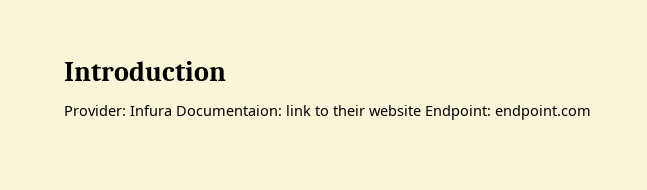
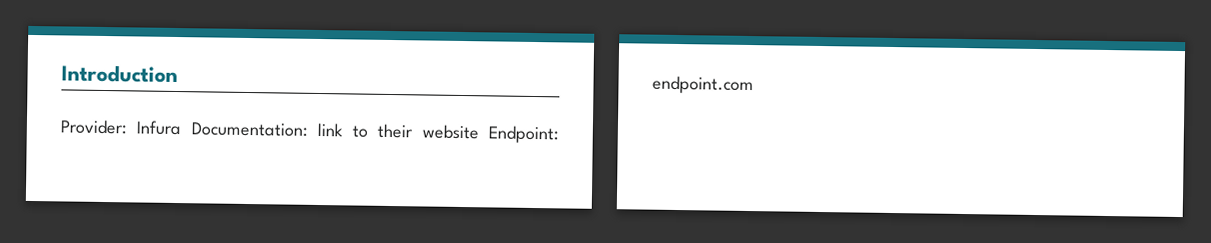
[176,105,282,116] Documentaion: -> [190,122,308,137] Documentation:

